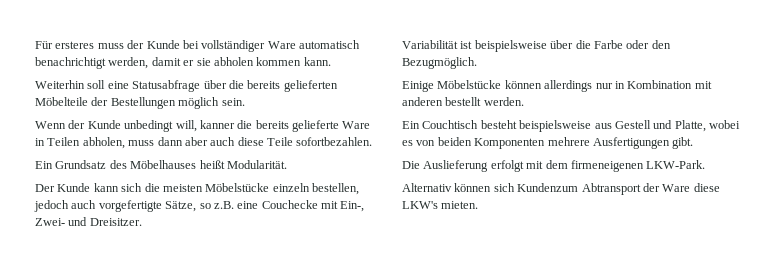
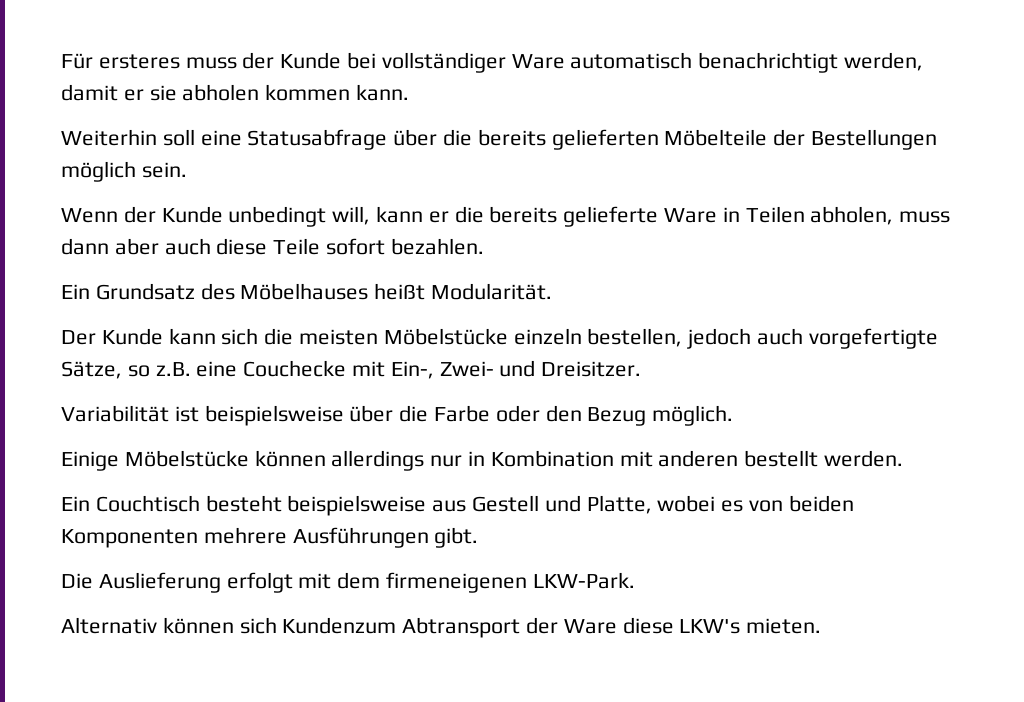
[199,120,235,129] kanner -> [376,206,449,223] kann er
[296,137,373,146] sofortbezahlen. -> [326,238,484,255] sofort bezahlen.
[402,57,477,69] Bezugmöglich. -> [587,405,734,426] Bezug möglich.
[592,137,670,149] Ausfertigungen -> [292,527,429,548] Ausführungen

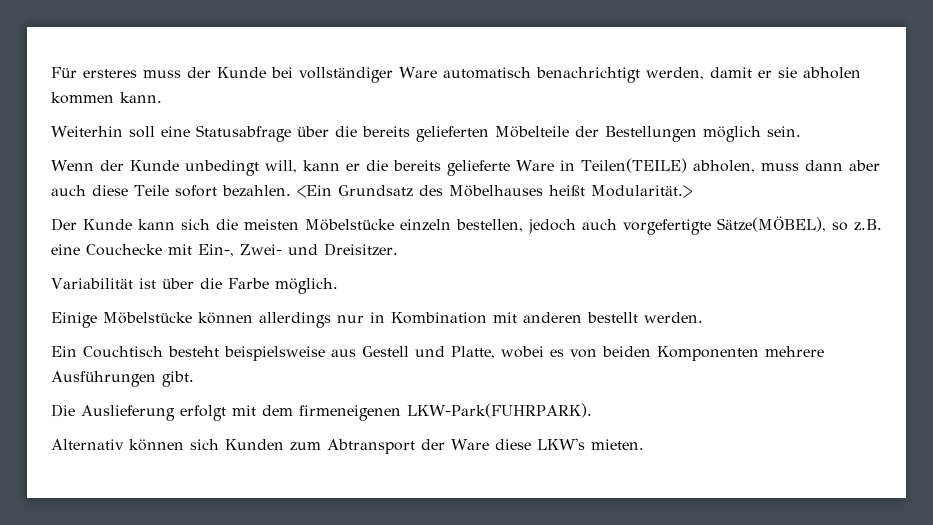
[745,206,805,223] Teilen -> [580,158,687,173] Teilen(TEILE)
[61,284,90,299] // Ein -> [296,185,332,198] <Ein
[431,283,553,300] Modularität. -> [590,185,692,198] Modularität.>
[61,361,122,379] Sätze, -> [717,216,826,232] Sätze(MÖBEL),
[204,405,344,426] beispielsweise -> (156, 283) none
[495,405,647,426] oder den Bezug -> (269, 283) none
[532,572,635,589] LKW-Park. -> [407,403,592,418] LKW-Park(FUHRPARK).
[282,617,397,634] Kundenzum -> [225,439,321,451] Kunden zum

